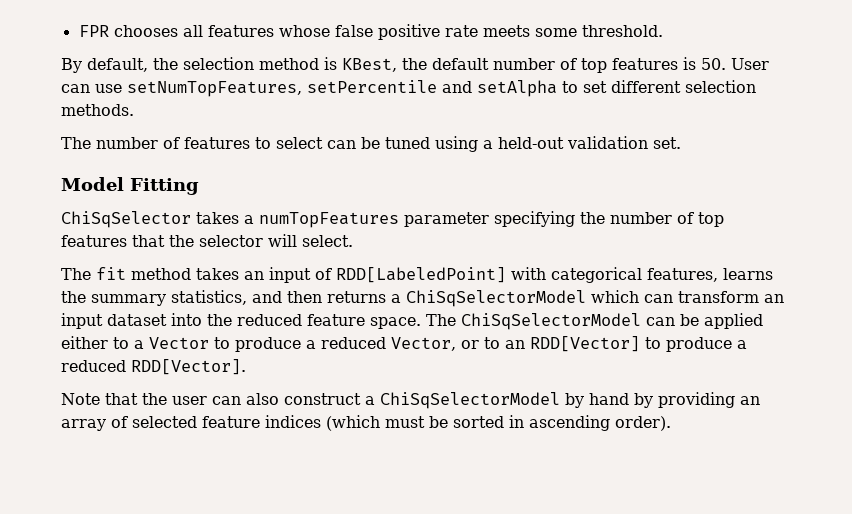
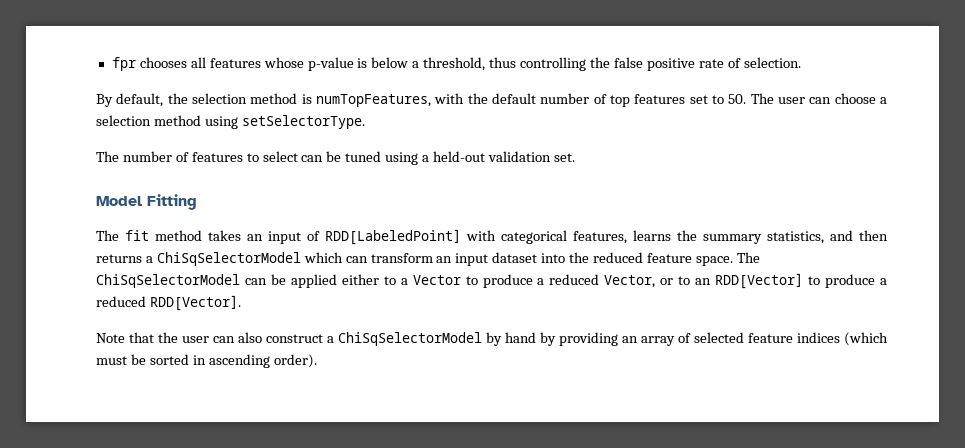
[78,25,109,37] FPR -> [111,57,136,71] fpr
[334,24,663,40] false positive rate meets some threshold. -> [307,57,801,71] p-value is below a threshold, thus controlling the false positive rate of selection.
[342,58,397,72] KBest, -> [316,93,465,107] numTopFeatures, with
[683,57,769,70] [61,80,756,97] [61,104,134,116] is 50. User can use setNumTopFeatures, setPercentile and setAlpha to set different selection methods. -> [689,93,888,104] [96,115,365,129] set to 50. The user can choose a selection method using setSelectorType.
[61,211,724,228] [61,234,353,247] // ChiSqSelector takes a numTopFeatures parameter specifying the number of top features that the selector will select. -> (197, 202) none

